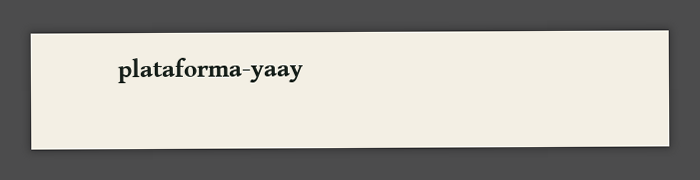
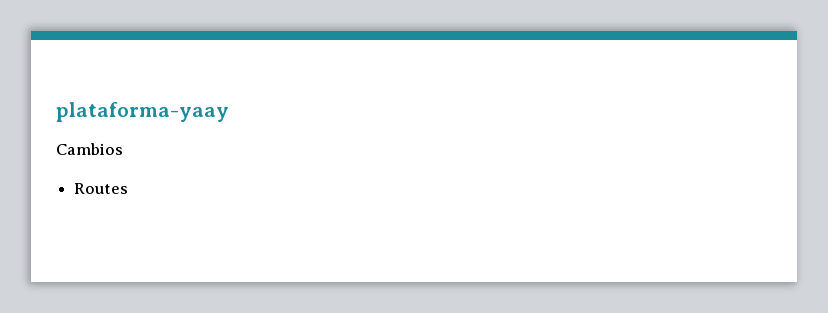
(303, 70) none -> [56,143,123,155] [74,183,129,194] // Cambios // Routes

